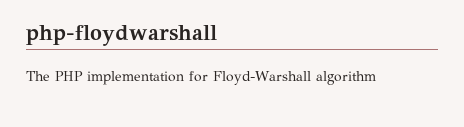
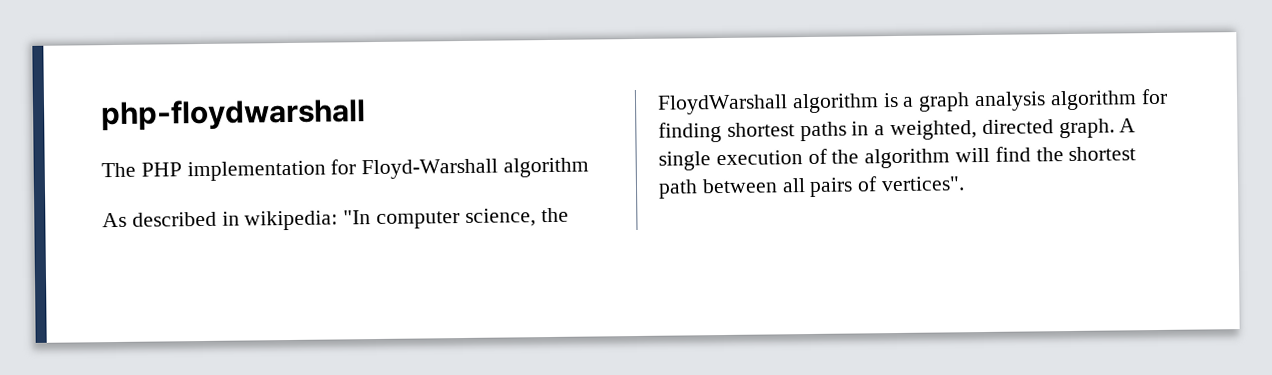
(376, 78) none -> [102,207,569,231] [657,88,1168,115] [658,118,1137,143] [658,146,1137,171] [658,176,966,199] // As described in wikipedia: "In computer science, the FloydWarshall algorithm is a graph analysis algorithm for finding shortest paths in a weighted, directed graph. A single execution of the algorithm will find the shortest path between all pairs of vertices".

